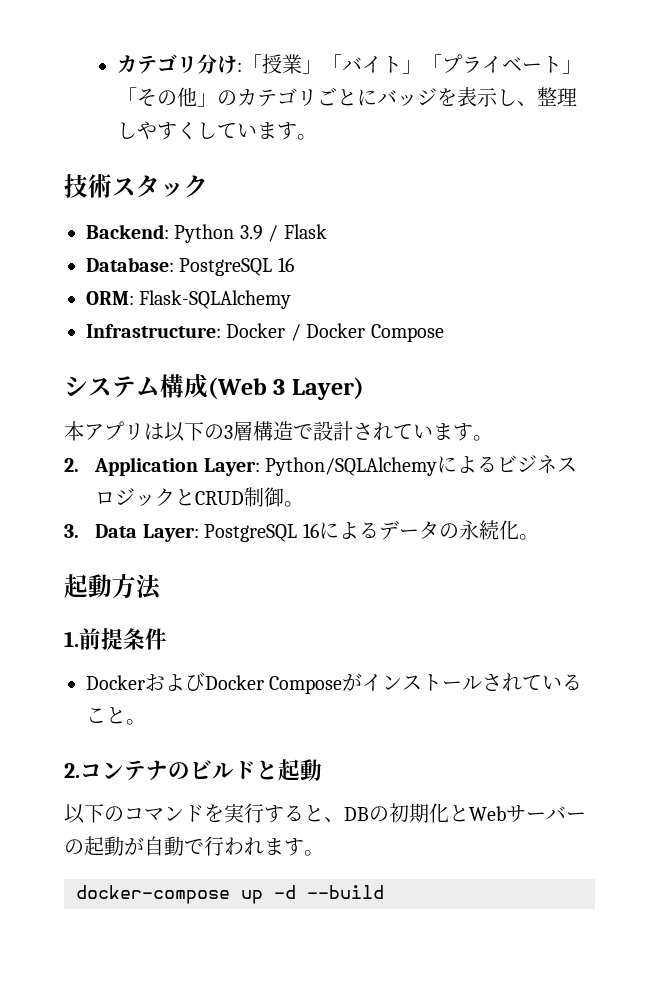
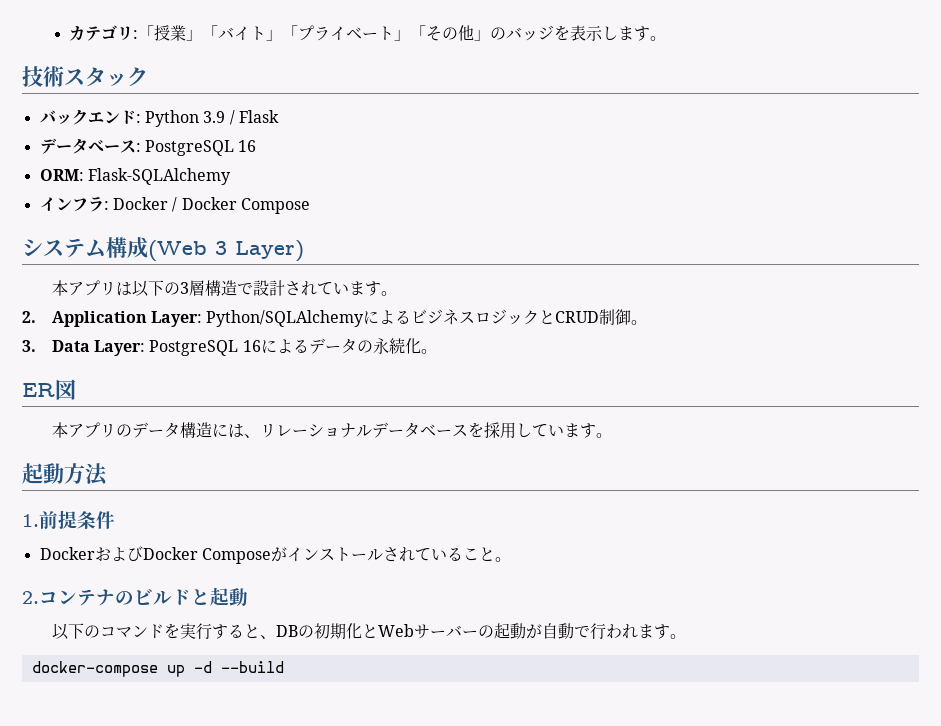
[117,54,238,74] カテゴリ分け -> [69,25,134,41] カテゴリ
[237,87,578,107] [117,121,258,140] カテゴリごとにバッジを表示し、整理しやすくしてい -> [506,25,619,41] バッジを表示し
[86,224,169,239] Backend: -> [39,109,141,125] バックエンド:
[86,257,174,272] Database: -> [39,138,141,154] データベース:
[86,324,221,338] Infrastructure: -> [39,197,109,212] インフラ:
(539, 537) none -> [22,379,76,400] [52,422,613,439] // ER図 // 本アプリのデータ構造には、リレーショナルデータベースを採用しています。

